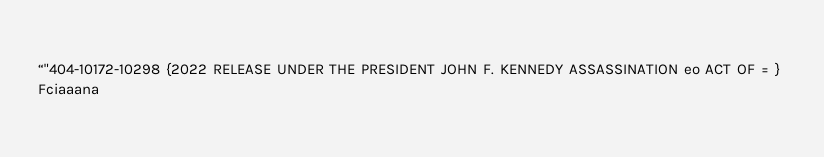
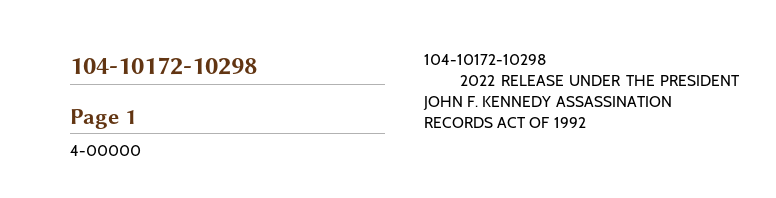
[38,62,207,77] “"404-10172-10298 {2022 -> [70,57,257,75] [70,109,138,129] [70,145,141,156] [424,54,546,65] [460,75,496,86] 104-10172-10298 // Page 1 // 4-00000 // 104-10172-10298 // 2022
[683,66,700,75] eo -> [424,117,493,128] RECORDS
[761,62,781,77] [38,83,99,95] = } Fciaaana -> [553,117,586,128] 1992

